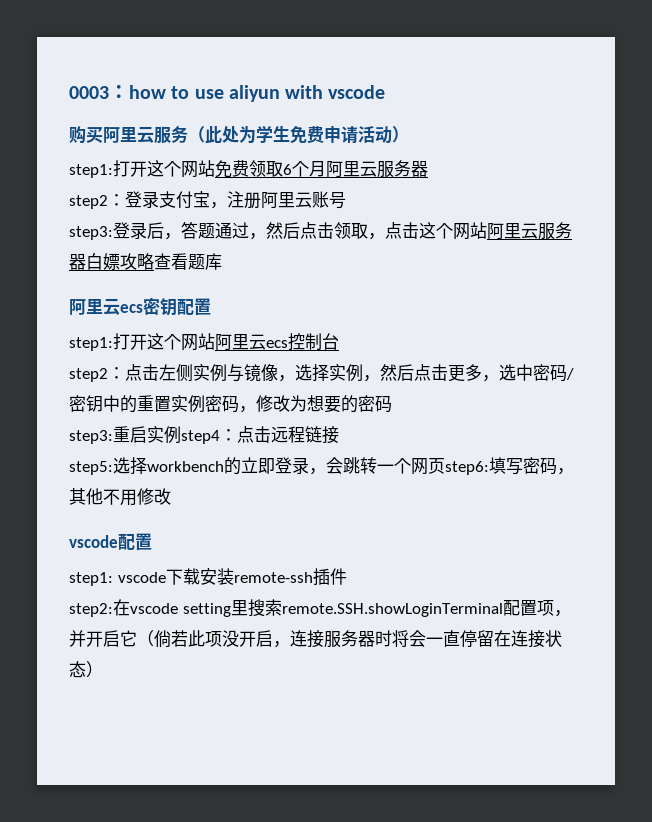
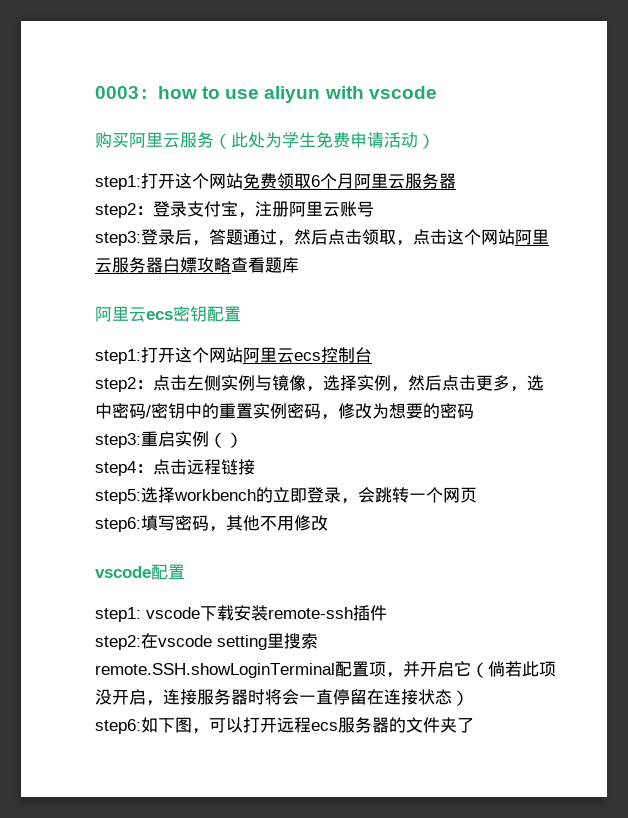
(181, 435) none -> [209,432,243,448] （） //
(445, 466) none -> (477, 495) //
(103, 669) none -> [95,717,474,734] // step6:如下图，可以打开远程ecs服务器的文件夹了

